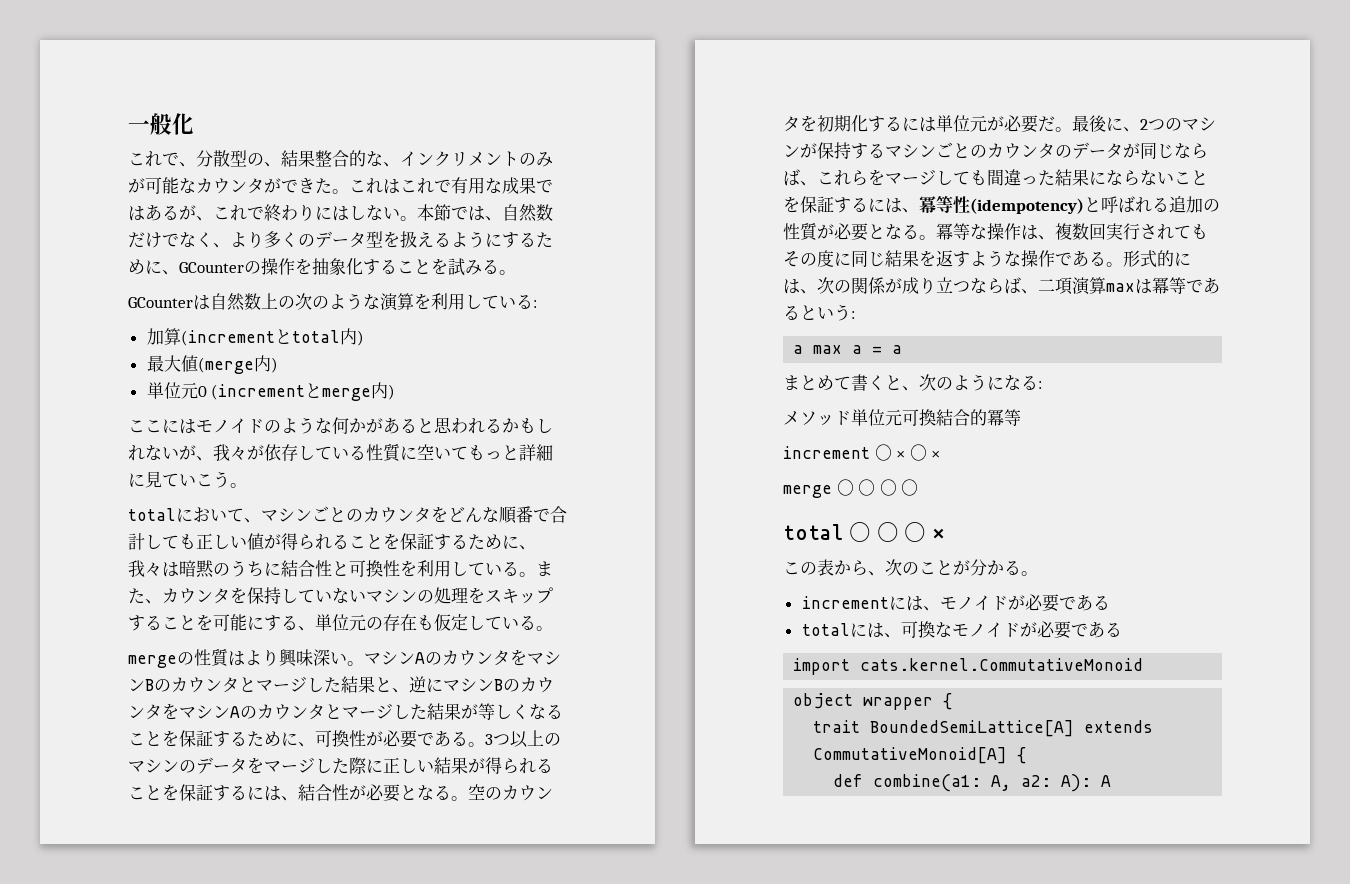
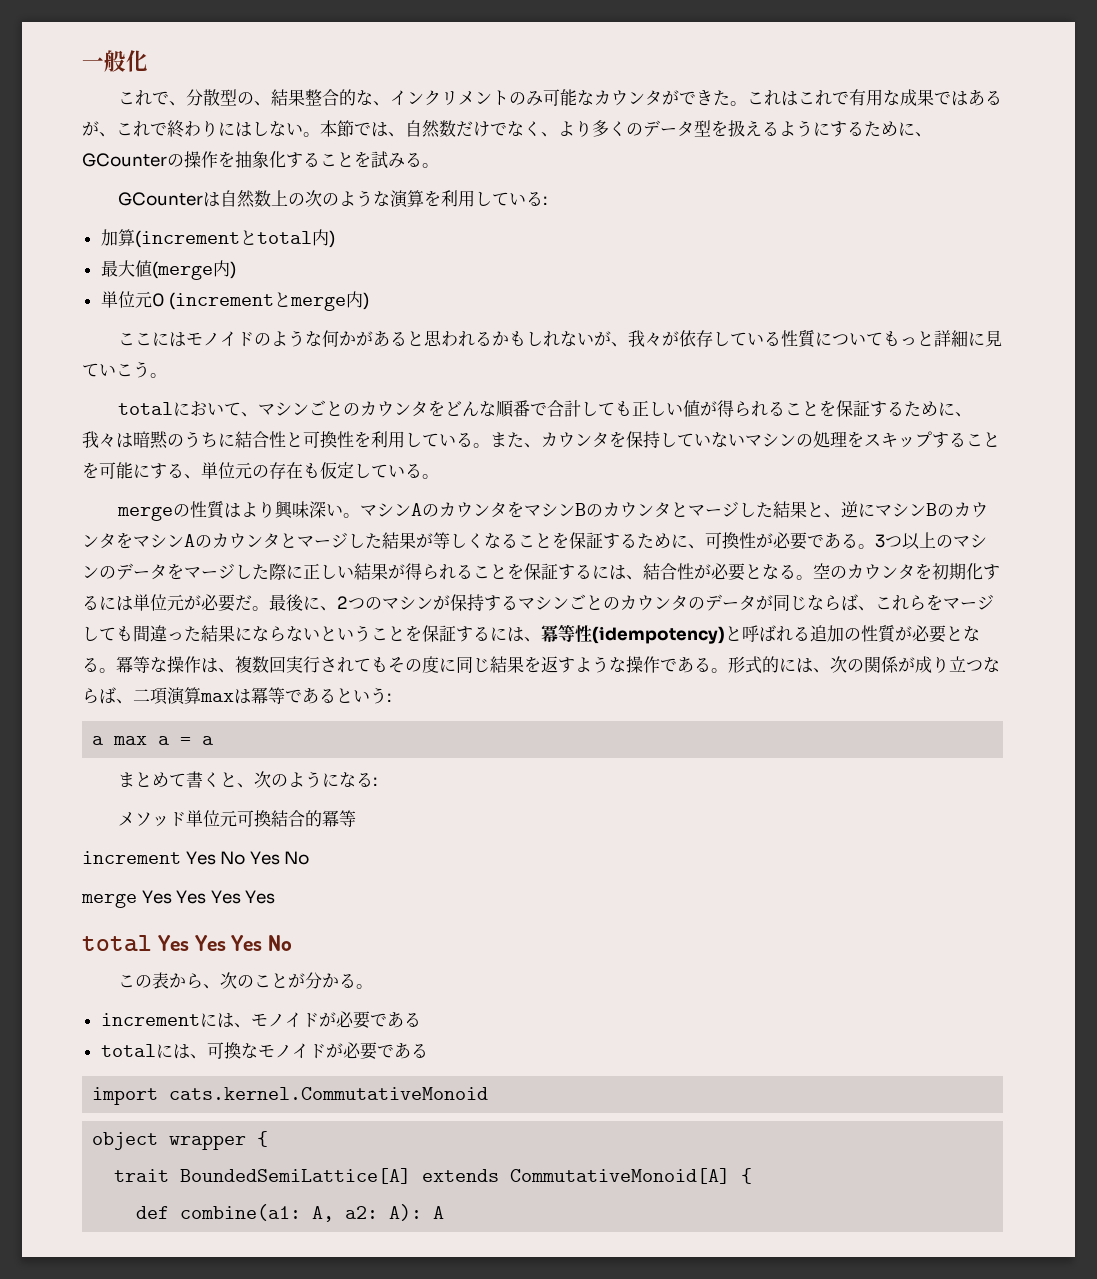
[128,178,145,193] が -> (543, 98) none
[417,444,434,460] 空 -> [831,334,849,345] つ
(1174, 178) none -> [320,625,371,642] という
[874,444,941,461] [783,479,919,498] [783,522,946,542] ○ × ○ × // merge ○ ○ ○ ○ // total ○ ○ ○ × -> [185,851,310,865] [81,890,276,908] [82,935,293,952] Yes No Yes No // merge Yes Yes Yes Yes // total Yes Yes Yes No

